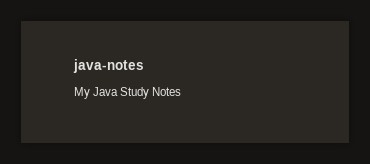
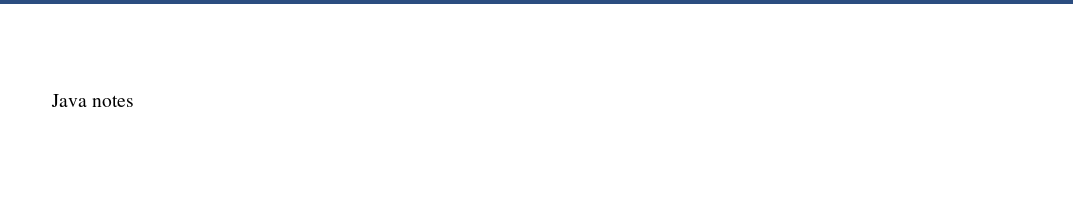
[73,59,144,73] [74,87,182,99] java-notes // My Java Study Notes -> [51,94,135,107] Java notes

